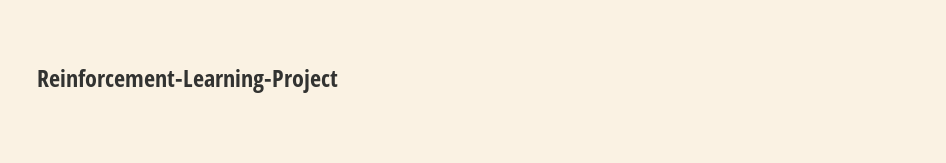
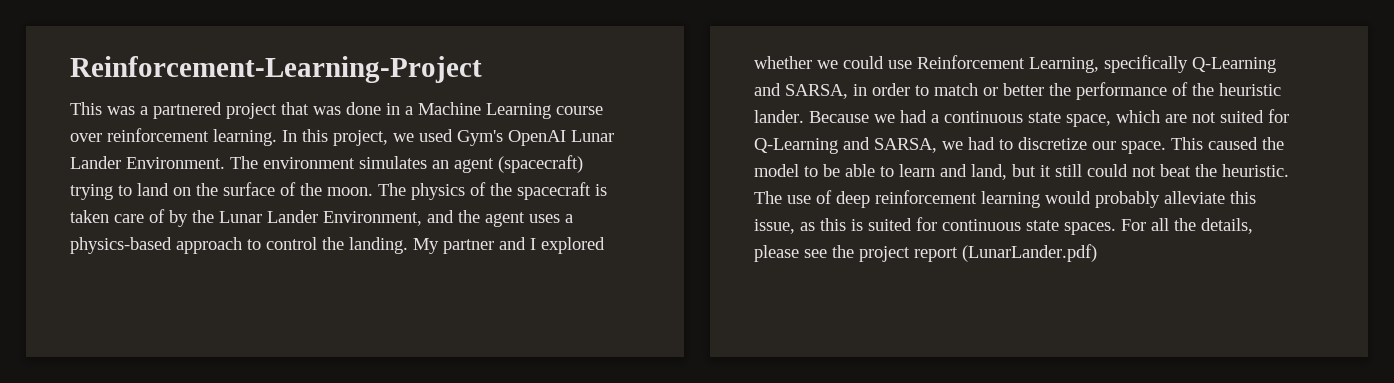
(338, 81) none -> [70,102,603,119] [70,128,614,146] [70,155,583,173] [70,182,607,200] [70,209,573,227] [70,237,605,254] [754,55,1276,73] [754,82,1281,100] [754,109,1289,127] [754,137,1284,154] [754,164,1289,180] [754,190,1256,208] [754,217,1253,235] [754,244,1097,262] // This was a partnered project that was done in a Machine Learning course over reinforcement learning. In this project, we used Gym's OpenAI Lunar Lander Environment. The environment simulates an agent (spacecraft) trying to land on the surface of the moon. The physics of the spacecraft is taken care of by the Lunar Lander Environment, and the agent uses a physics-based approach to control the landing. My partner and I explored whether we could use Reinforcement Learning, specifically Q-Learning and SARSA, in order to match or better the performance of the heuristic lander. Because we had a continuous state space, which are not suited for Q-Learning and SARSA, we had to discretize our space. This caused the model to be able to learn and land, but it still could not beat the heuristic. The use of deep reinforcement learning would probably alleviate this issue, as this is suited for continuous state spaces. For all the details, please see the project report (LunarLander.pdf)

